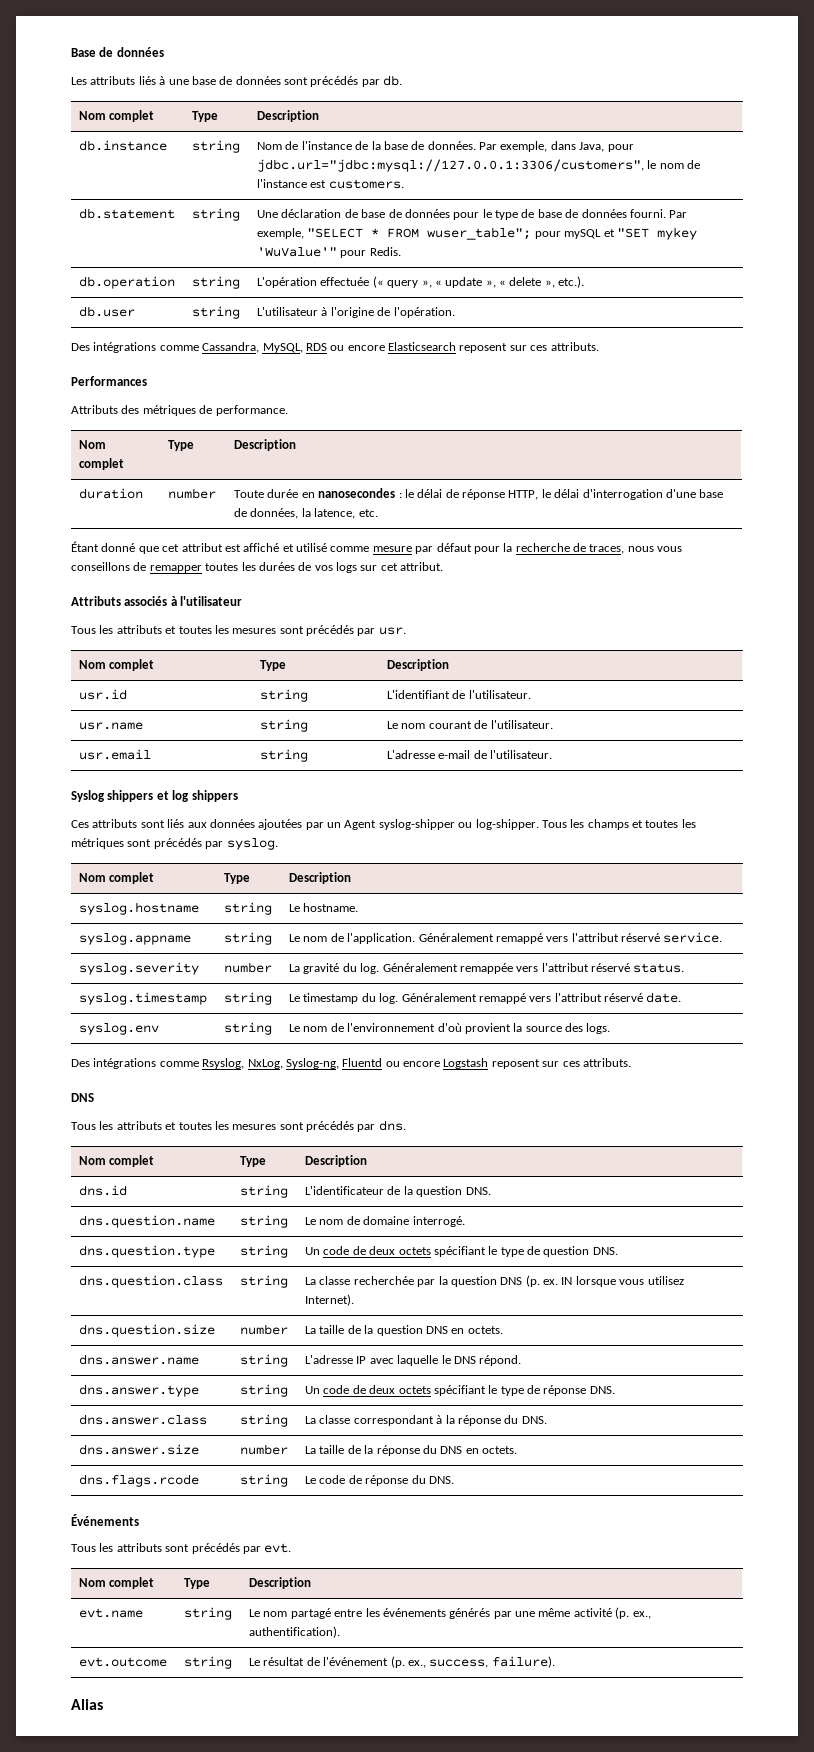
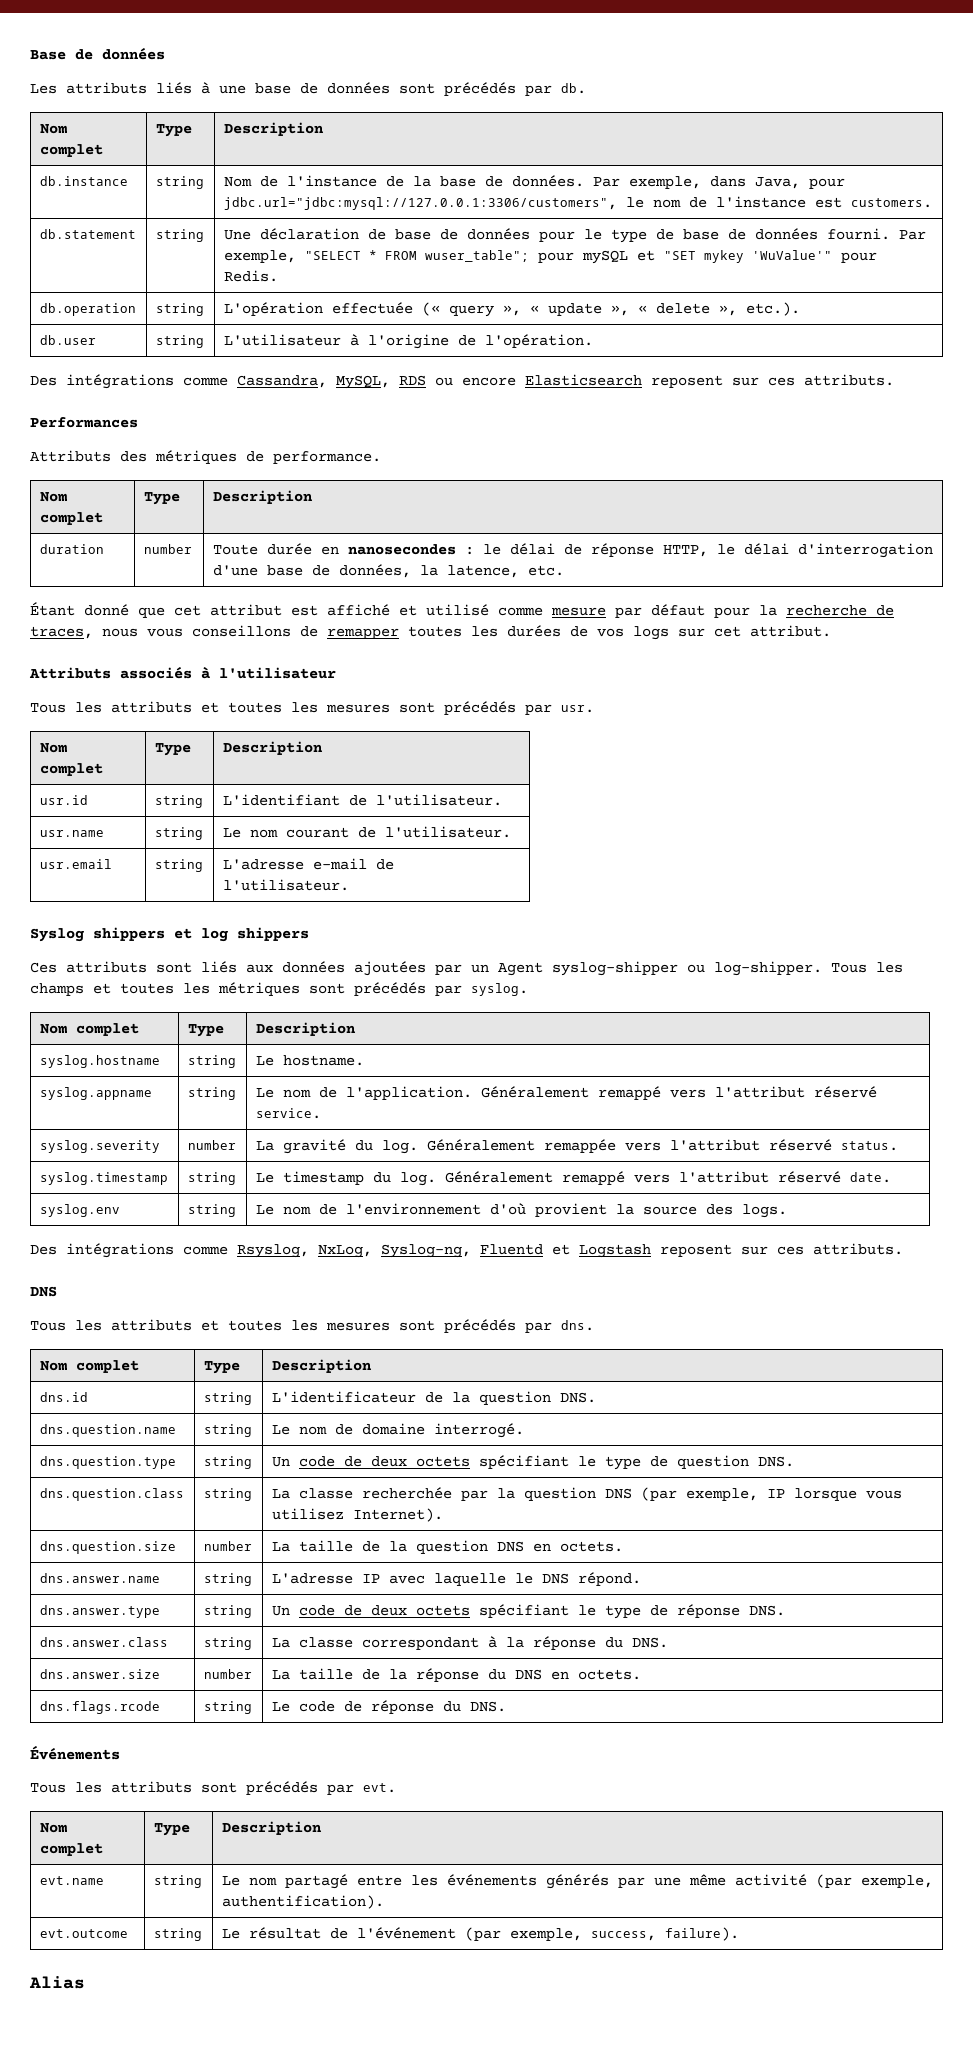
[385,1061,440,1067] ou encore -> [552,1244,570,1255] et
[525,1275,573,1287] (p. ex. IN -> [640,1487,785,1501] (par exemple, IP
[615,1607,651,1619] (p. ex., -> [815,1874,933,1888] (par exemple,
[390,1656,426,1668] (p. ex., -> [464,1927,582,1941] (par exemple,

